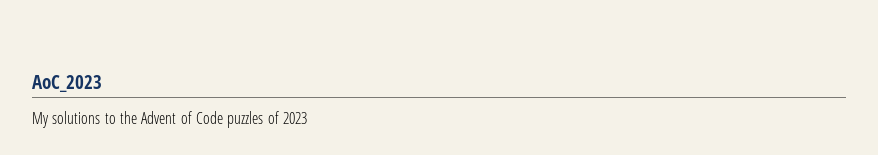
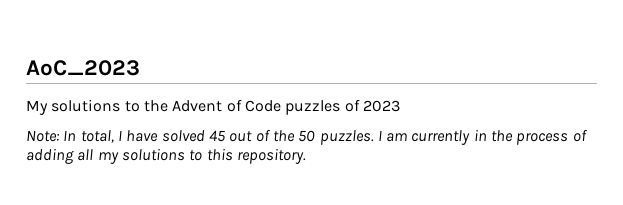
(307, 118) none -> [26,129,587,145] [26,148,306,164] // Note: In total, I have solved 45 out of the 50 puzzles. I am currently in the process of adding all my solutions to this repository.

